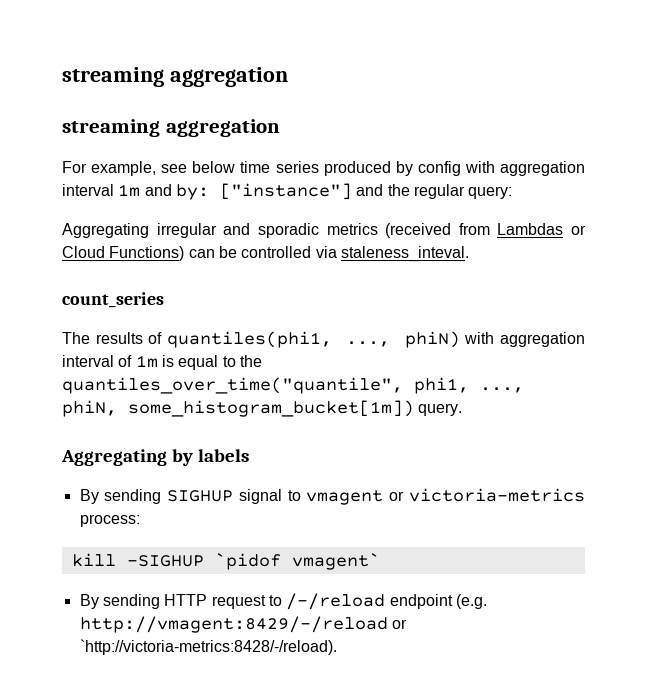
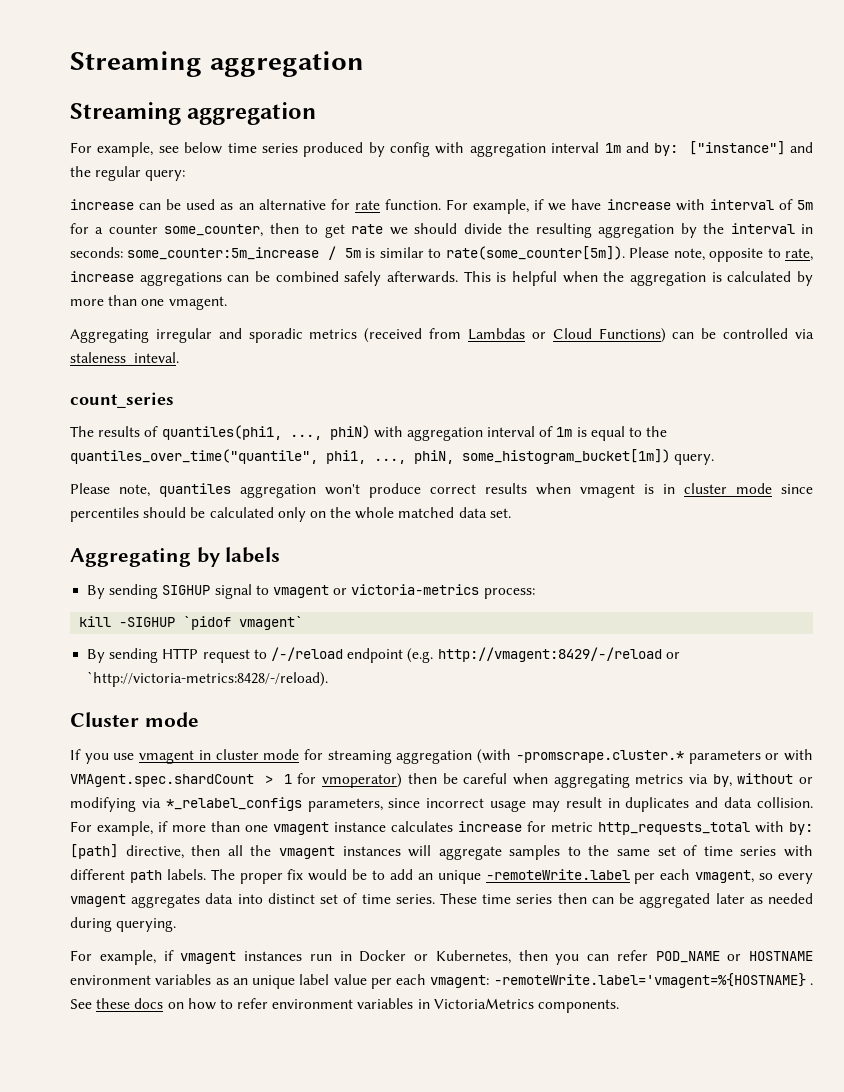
[62,67,288,87] [62,119,160,137] streaming aggregation // streaming -> [70,51,364,77] [70,102,181,125] Streaming aggregation // Streaming
(513, 192) none -> [70,199,813,214] [70,223,814,238] [70,246,813,262] [70,271,813,286] [70,295,227,310] // increase can be used as an alternative for rate function. For example, if we have increase with interval of 5m for a counter some_counter, then to get rate we should divide the resulting aggregation by the interval in seconds: some_counter:5m_increase / 5m is similar to rate(some_counter[5m]). Please note, opposite to rate, increase aggregations can be combined safely afterwards. This is helpful when the aggregation is calculated by more than one vmagent.
(463, 409) none -> [70,483,813,498] [70,507,511,522] // Please note, quantiles aggregation won't produce correct results when vmagent is in cluster mode since percentiles should be calculated only on the whole matched data set.
(337, 647) none -> [70,712,199,727] [70,749,813,764] [70,773,813,788] [70,797,813,812] [70,821,813,836] [70,844,814,860] [70,869,813,884] [70,893,813,908] [70,917,177,932] [70,950,813,965] [70,973,813,989] [70,998,620,1013] // Cluster mode // If you use vmagent in cluster mode for streaming aggregation (with -promscrape.cluster.* parameters or with VMAgent.spec.shardCount > 1 for vmoperator) then be careful when aggregating metrics via by, without or modifying via *_relabel_configs parameters, since incorrect usage may result in duplicates and data collision. For example, if more than one vmagent instance calculates increase for metric http_requests_total with by: [path] directive, then all the vmagent instances will aggregate samples to the same set of time series with different path labels. The proper fix would be to add an unique -remoteWrite.label per each vmagent, so every vmagent aggregates data into distinct set of time series. These time series then can be aggregated later as needed during querying. // For example, if vmagent instances run in Docker or Kubernetes, then you can refer POD_NAME or HOSTNAME environment variables as an unique label value per each vmagent: -remoteWrite.label='vmagent=%{HOSTNAME} . See these docs on how to refer environment variables in VictoriaMetrics components.

